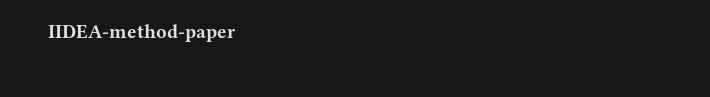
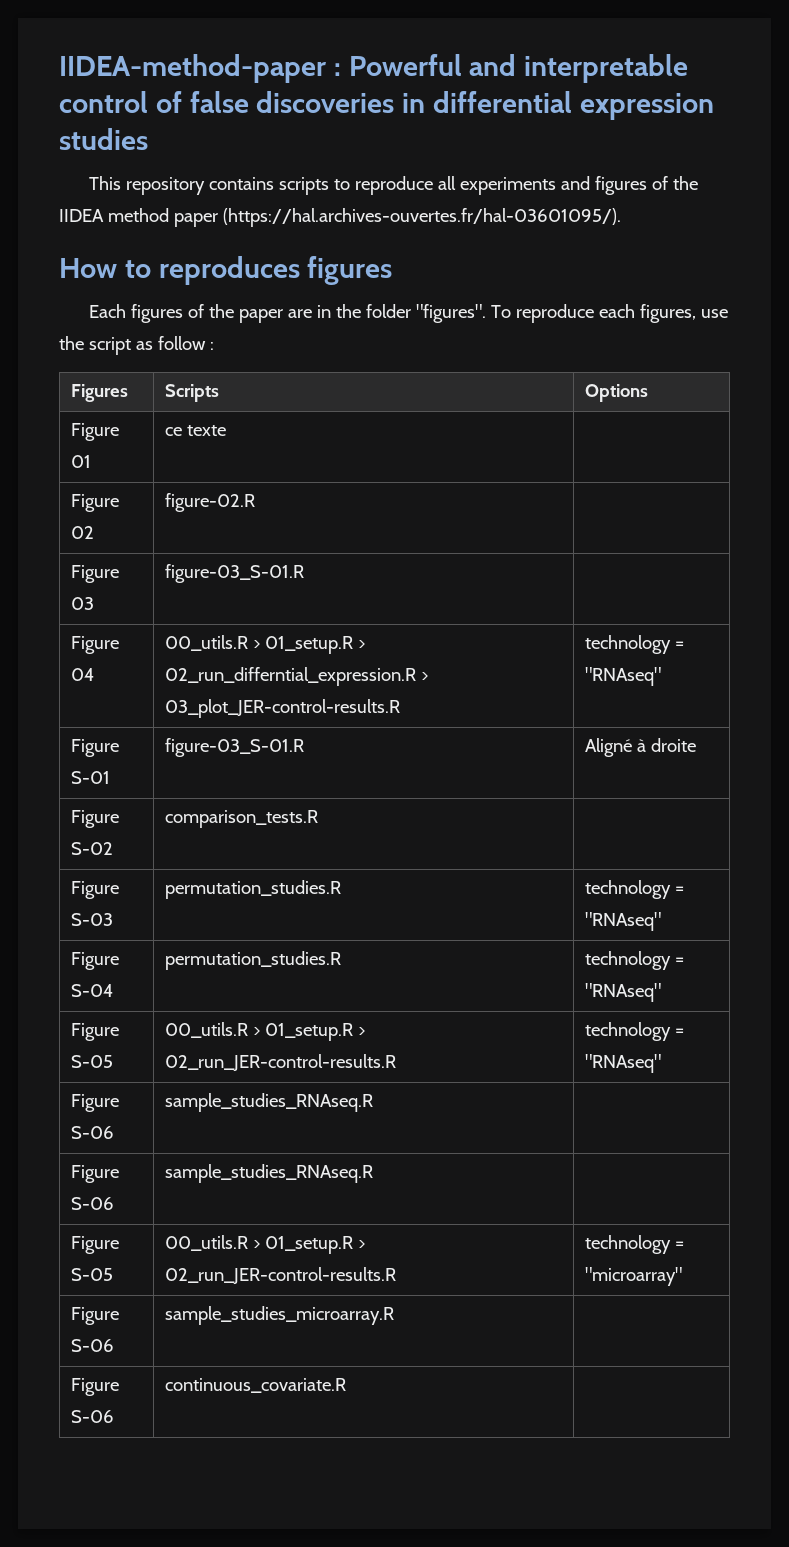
(236, 33) none -> [333,54,689,83] [59,91,714,120] [59,128,148,150] [89,176,699,195] [59,208,621,227] [59,256,393,285] [89,304,729,323] [59,336,214,355] [71,384,129,402] [165,384,220,402] [585,384,649,402] [71,423,120,441] [71,455,92,468] [165,425,227,436] [71,494,120,512] [71,526,95,539] [165,493,256,512] [71,565,120,583] [71,597,95,610] [165,564,305,583] [71,636,120,654] [71,668,95,681] [165,635,366,654] [165,667,429,686] [165,699,401,718] [585,635,685,654] [585,667,662,686] [71,739,120,757] [71,771,111,784] [165,738,305,757] [585,738,697,757] [71,810,120,828] [71,842,114,855] [165,810,319,828] [71,881,120,899] [71,913,114,926] [165,880,342,899] [585,880,685,899] [585,912,662,931] [71,952,120,970] [71,984,114,997] [165,951,342,970] [585,951,685,970] [585,983,662,1002] [71,1023,120,1041] [71,1055,114,1068] [165,1022,366,1041] [165,1054,397,1072] [585,1022,685,1041] [585,1054,662,1073] [71,1094,120,1112] [71,1126,115,1139] [165,1093,374,1112] [71,1165,120,1183] [71,1197,115,1210] [165,1164,374,1183] [71,1236,120,1254] [71,1268,114,1281] [165,1235,366,1254] [165,1267,397,1285] [585,1235,685,1254] [585,1267,683,1286] [71,1307,120,1325] [71,1339,115,1352] [165,1306,395,1325] [71,1378,120,1396] [71,1410,115,1423] [165,1378,347,1393] : Powerful and interpretable control of false discoveries in differential expression studies // This repository contains scripts to reproduce all experiments and figures of the IIDEA method paper (https://hal.archives-ouvertes.fr/hal-03601095/). // How to reproduces figures // Each figures of the paper are in the folder "figures". To reproduce each figures, use the script as follow : // Figures | Scripts | Options // Figure 01 | ce texte | // Figure 02 | figure-02.R | // Figure 03 | figure-03_S-01.R | // Figure 04 | 00_utils.R > 01_setup.R > 02_run_differntial_expression.R > 03_plot_JER-control-results.R | technology = "RNAseq" // Figure S-01 | figure-03_S-01.R | Aligné à droite // Figure S-02 | comparison_tests.R | // Figure S-03 | permutation_studies.R | technology = "RNAseq" // Figure S-04 | permutation_studies.R | technology = "RNAseq" // Figure S-05 | 00_utils.R > 01_setup.R > 02_run_JER-control-results.R | technology = "RNAseq" // Figure S-06 | sample_studies_RNAseq.R | // Figure S-06 | sample_studies_RNAseq.R | // Figure S-05 | 00_utils.R > 01_setup.R > 02_run_JER-control-results.R | technology = "microarray" // Figure S-06 | sample_studies_microarray.R | // Figure S-06 | continuous_covariate.R |

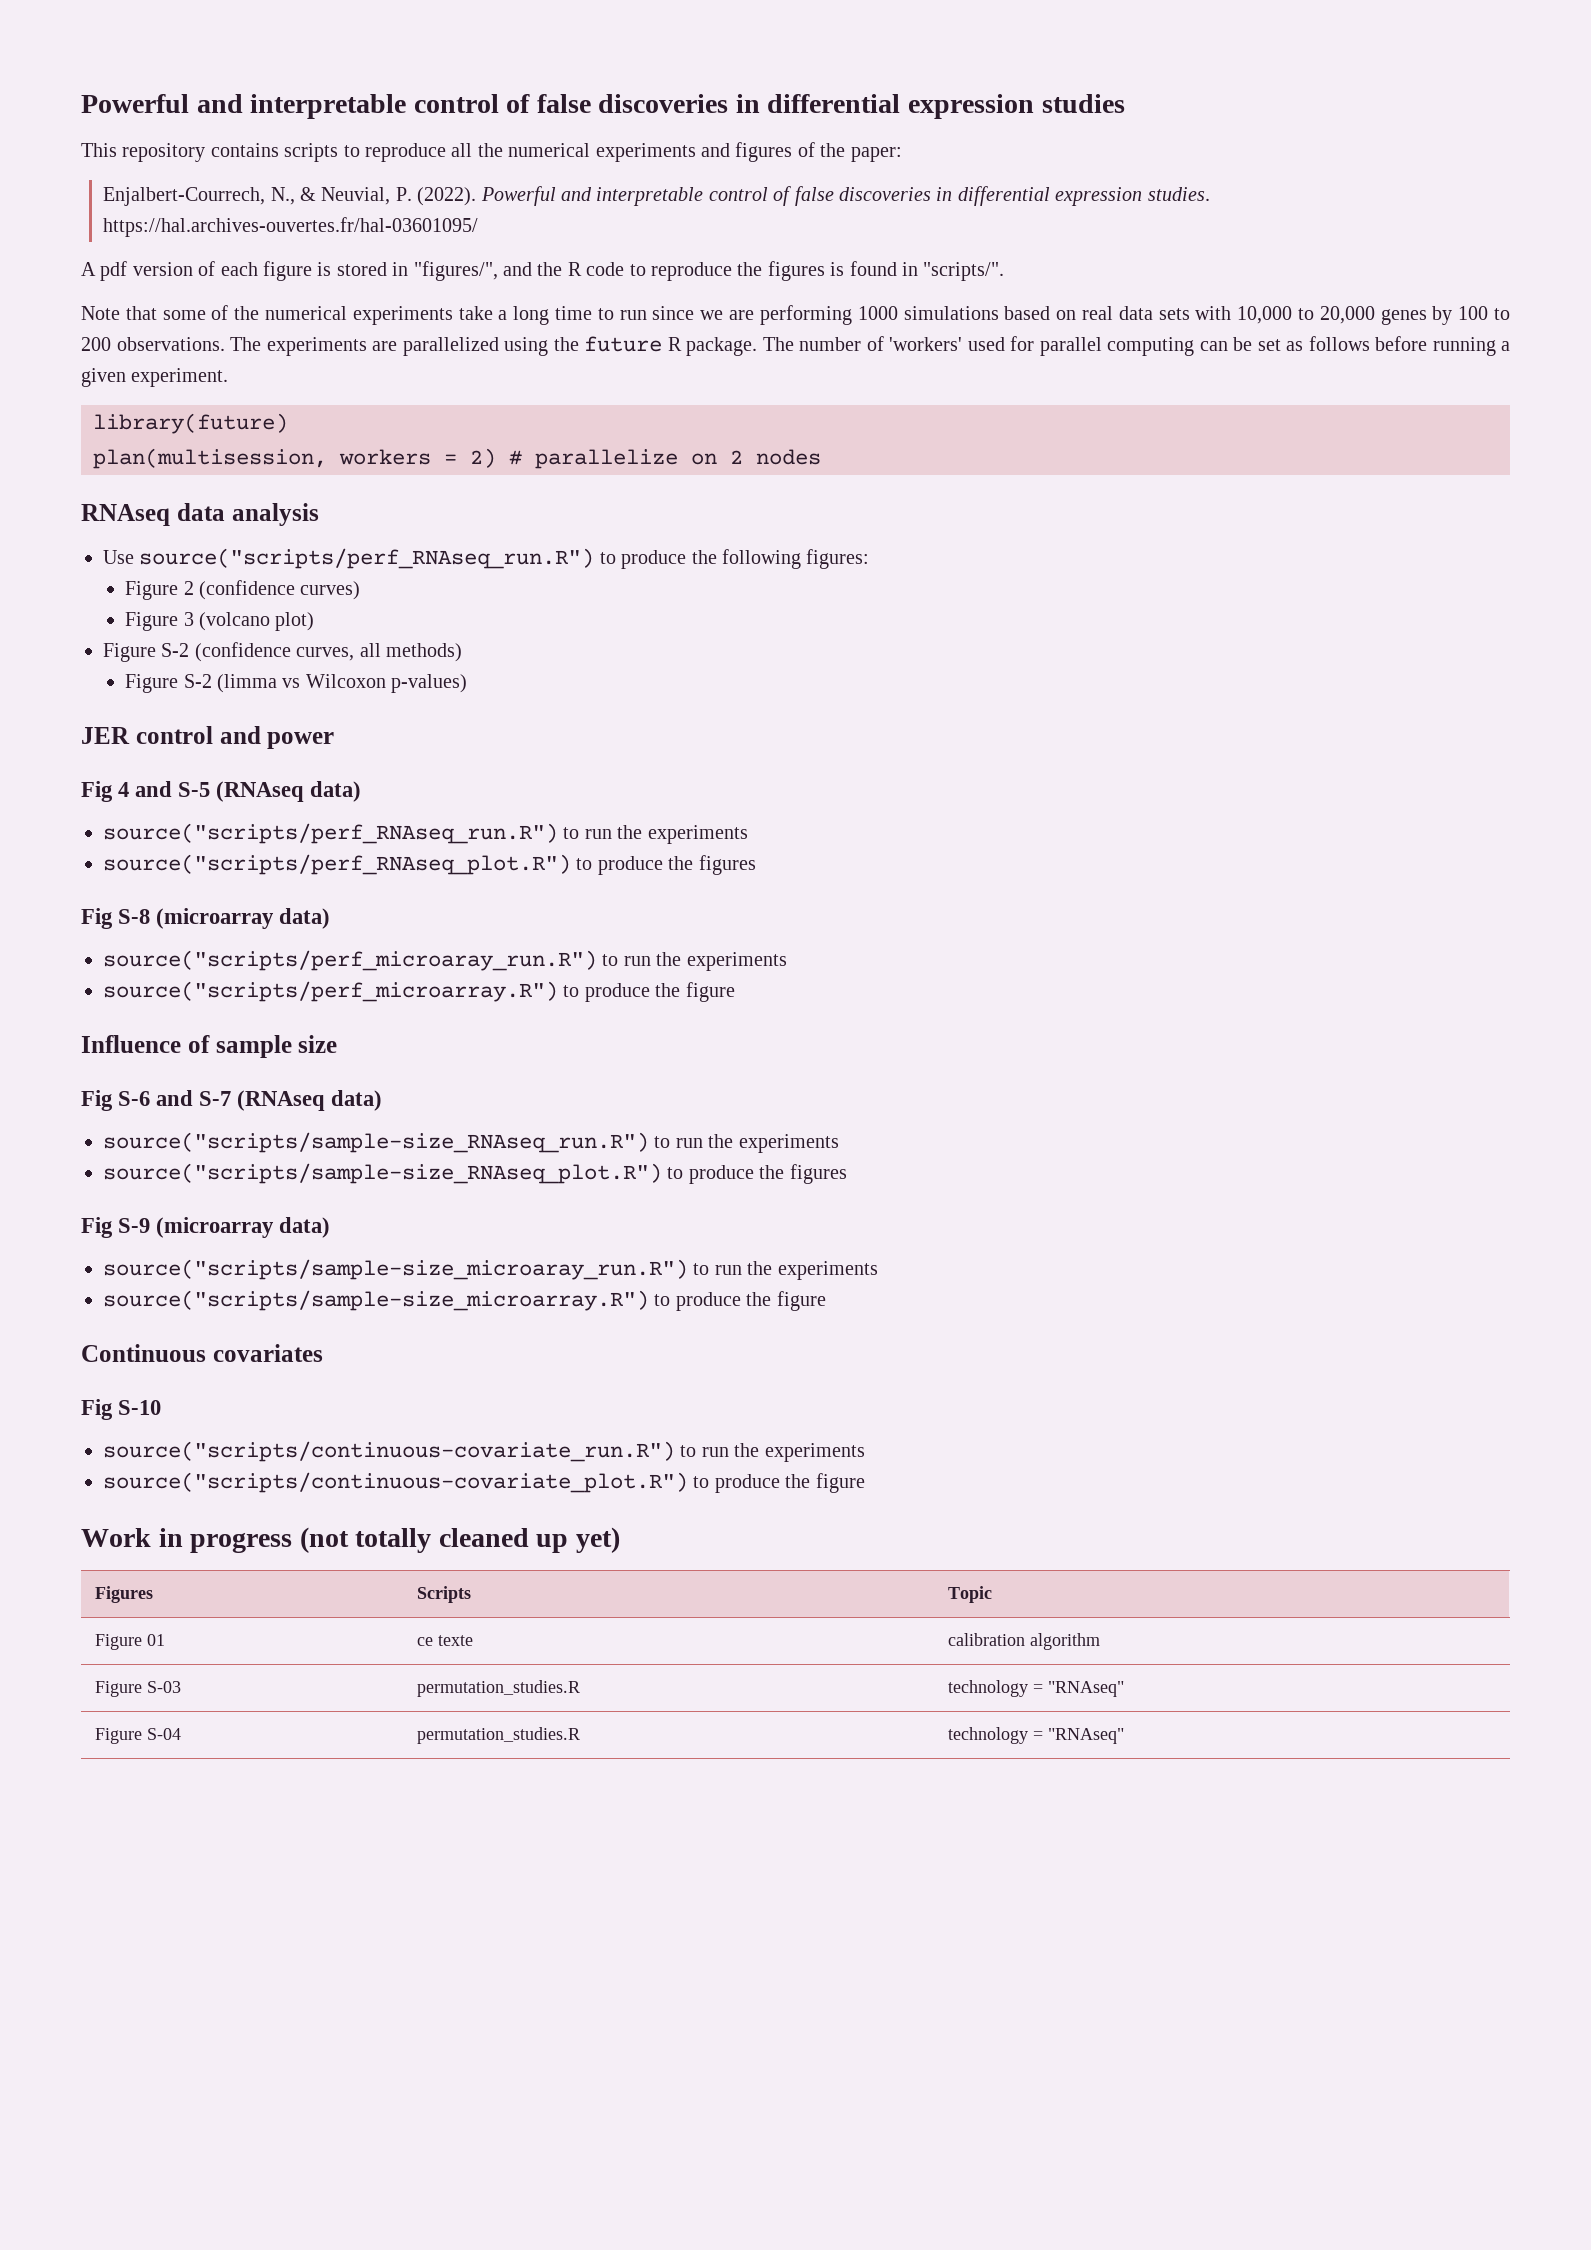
[59,54,341,83] IIDEA-method-paper : -> (81, 103) none
(457, 183) none -> [477,143,591,157] the numerical
[59,208,621,227] [59,256,393,285] [89,304,729,323] [59,336,214,355] IIDEA method paper (https://hal.archives-ouvertes.fr/hal-03601095/). // How to reproduces figures // Each figures of the paper are in the folder "figures". To reproduce each figures, use the script as follow : -> [850,147,902,162] [103,186,1210,206] [103,217,479,237] [81,261,1005,281] [81,305,1510,325] [81,336,1510,356] [81,368,229,387] [93,413,288,434] [93,448,821,469] [81,503,319,526] [103,548,870,569] [125,580,361,600] [125,612,315,631] [103,642,462,662] [125,674,468,693] [81,726,335,749] [81,781,362,802] [103,823,748,844] [103,854,756,875] [81,908,331,929] [103,950,787,971] [103,981,735,1002] [81,1035,338,1058] [81,1090,383,1111] [103,1132,839,1153] [103,1163,847,1184] [81,1217,331,1238] [103,1259,878,1280] [103,1290,826,1311] [81,1344,323,1362] [81,1399,162,1420] [103,1441,865,1462] [103,1472,865,1493] [81,1527,620,1553] paper: // Enjalbert-Courrech, N., & Neuvial, P. (2022). Powerful and interpretable control of false discoveries in differential expression studies. https://hal.archives-ouvertes.fr/hal-03601095/ // A pdf version of each figure is stored in "figures/", and the R code to reproduce the figures is found in "scripts/". // Note that some of the numerical experiments take a long time to run since we are performing 1000 simulations based on real data sets with 10,000 to 20,000 genes by 100 to 200 observations. The experiments are parallelized using the future R package. The number of 'workers' used for parallel computing can be set as follows before running a given experiment. // library(future) // plan(multisession, workers = 2) # parallelize on 2 nodes // RNAseq data analysis // Use source("scripts/perf_RNAseq_run.R") to produce the following figures: // Figure 2 (confidence curves) // Figure 3 (volcano plot) // Figure S-2 (confidence curves, all methods) // Figure S-2 (limma vs Wilcoxon p-values) // JER control and power // Fig 4 and S-5 (RNAseq data) // source("scripts/perf_RNAseq_run.R") to run the experiments // source("scripts/perf_RNAseq_plot.R") to produce the figures // Fig S-8 (microarray data) // source("scripts/perf_microaray_run.R") to run the experiments // source("scripts/perf_microarray.R") to produce the figure // Influence of sample size // Fig S-6 and S-7 (RNAseq data) // source("scripts/sample-size_RNAseq_run.R") to run the experiments // source("scripts/sample-size_RNAseq_plot.R") to produce the figures // Fig S-9 (microarray data) // source("scripts/sample-size_microaray_run.R") to run the experiments // source("scripts/sample-size_microarray.R") to produce the figure // Continuous covariates // Fig S-10 // source("scripts/continuous-covariate_run.R") to run the experiments // source("scripts/continuous-covariate_plot.R") to produce the figure // Work in progress (not totally cleaned up yet)
[585,384,649,402] Options -> [948,1586,993,1603] Topic
[71,494,120,512] [71,526,95,539] [165,493,256,512] [71,565,120,583] [71,597,95,610] [165,564,305,583] [71,636,120,654] [71,668,95,681] [165,635,366,654] [165,667,429,686] [165,699,401,718] [585,635,685,654] [585,667,662,686] [71,739,120,757] [71,771,111,784] [165,738,305,757] [585,738,697,757] [71,810,120,828] [71,842,114,855] [165,810,319,828] // Figure 02 | figure-02.R | // Figure 03 | figure-03_S-01.R | // Figure 04 | 00_utils.R > 01_setup.R > 02_run_differntial_expression.R > 03_plot_JER-control-results.R | technology = "RNAseq" // Figure S-01 | figure-03_S-01.R | Aligné à droite // Figure S-02 | comparison_tests.R | -> [948,1633,1101,1650] calibration algorithm
[71,1023,120,1041] [71,1055,114,1068] [165,1022,366,1041] [165,1054,397,1072] [585,1022,685,1041] [585,1054,662,1073] [71,1094,120,1112] [71,1126,115,1139] [165,1093,374,1112] [71,1165,120,1183] [71,1197,115,1210] [165,1164,374,1183] [71,1236,120,1254] [71,1268,114,1281] [165,1235,366,1254] [165,1267,397,1285] [585,1235,685,1254] [585,1267,683,1286] [71,1307,120,1325] [71,1339,115,1352] [165,1306,395,1325] [71,1378,120,1396] [71,1410,115,1423] [165,1378,347,1393] // Figure S-05 | 00_utils.R > 01_setup.R > 02_run_JER-control-results.R | technology = "RNAseq" // Figure S-06 | sample_studies_RNAseq.R | // Figure S-06 | sample_studies_RNAseq.R | // Figure S-05 | 00_utils.R > 01_setup.R > 02_run_JER-control-results.R | technology = "microarray" // Figure S-06 | sample_studies_microarray.R | // Figure S-06 | continuous_covariate.R | -> (1125, 1736) none

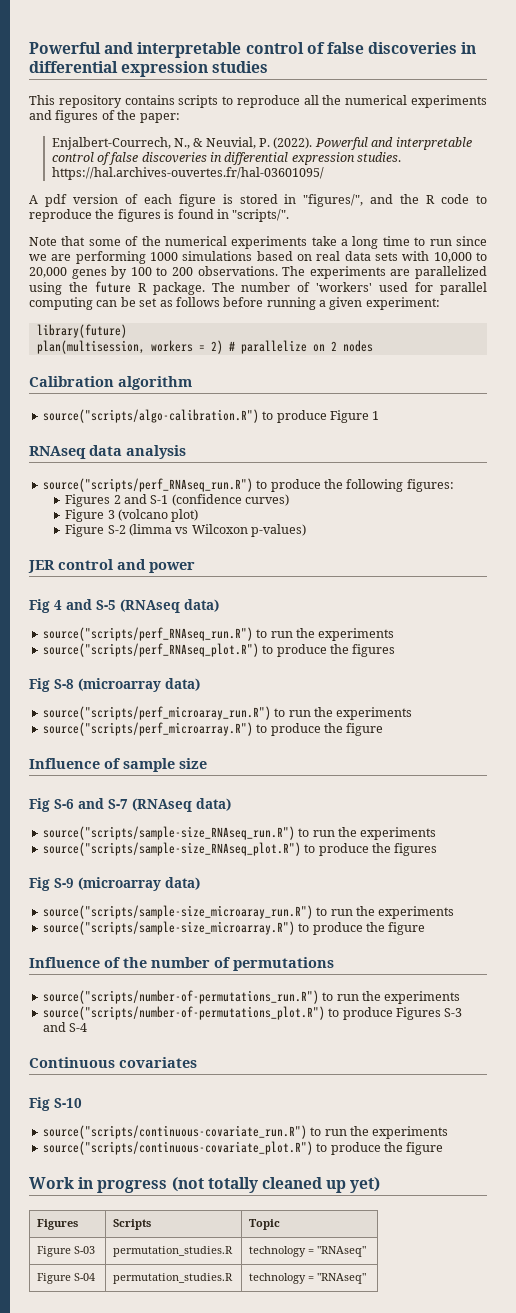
[131,368,229,387] experiment. -> [365,297,440,310] experiment:
(821, 457) none -> [29,376,192,390] [42,409,380,423] // Calibration algorithm // source("scripts/algo-calibration.R") to produce Figure 1
[103,550,134,564] Use -> (186, 452) none
[125,581,194,600] Figure 2 -> [65,494,169,507] Figures 2 and S-1
[103,642,462,662] // Figure S-2 (confidence curves, all methods) -> (199, 515) none
(826, 1301) none -> [29,957,334,971] [42,990,461,1004] [42,1006,463,1020] [42,1022,88,1032] // Influence of the number of permutations // source("scripts/number-of-permutations_run.R") to run the experiments // source("scripts/number-of-permutations_plot.R") to produce Figures S-3 and S-4
[95,1634,166,1650] [417,1635,474,1646] [948,1633,1101,1650] // Figure 01 | ce texte | calibration algorithm -> (281, 1224) none

